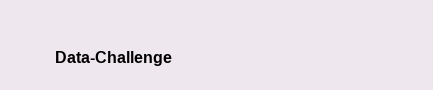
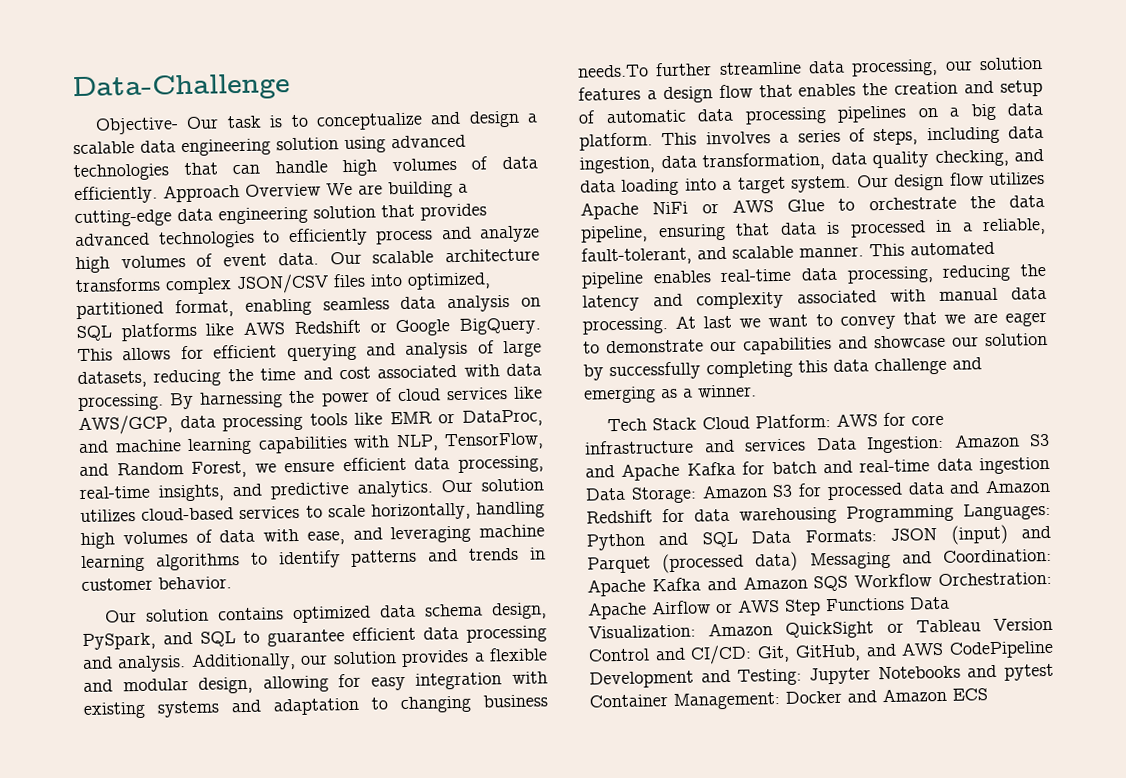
(172, 58) none -> [95,110,539,135] [73,134,466,157] [73,156,538,182] [74,181,468,205] [74,203,487,228] [75,225,540,249] [75,248,540,274] [75,272,491,295] [76,294,541,320] [76,317,541,342] [77,340,542,362] [77,363,542,389] [78,386,543,412] [78,409,543,436] [78,432,544,456] [79,455,544,478] [79,478,544,502] [80,501,545,523] [80,524,545,550] [81,547,546,573] [81,576,232,592] [105,602,547,624] [82,625,547,651] [82,647,548,673] [83,671,548,694] [83,694,548,720] [577,56,1043,78] [578,79,1043,104] [578,102,1043,125] [579,125,1044,151] [579,148,1044,174] [580,171,1045,196] [580,194,1045,220] [580,217,1046,243] [581,241,995,266] [581,263,1046,289] [582,286,1047,312] [582,311,1047,335] [583,332,1048,355] [583,357,982,381] [583,384,757,404] [607,412,945,432] [584,433,1050,455] [585,456,1050,481] [585,478,1051,504] [586,502,1051,525] [586,524,1051,551] [587,548,1052,574] [587,571,1052,597] [587,596,950,620] [588,617,1053,639] [588,640,1054,665] [589,663,1054,689] [589,687,988,710] // Objective- Our task is to conceptualize and design a scalable data engineering solution using advanced technologies that can handle high volumes of data efficiently. Approach Overview We are building a cutting-edge data engineering solution that provides advanced technologies to efficiently process and analyze high volumes of event data. Our scalable architecture transforms complex JSON/CSV files into optimized, partitioned format, enabling seamless data analysis on SQL platforms like AWS Redshift or Google BigQuery. This allows for efficient querying and analysis of large datasets, reducing the time and cost associated with data processing. By harnessing the power of cloud services like AWS/GCP, data processing tools like EMR or DataProc, and machine learning capabilities with NLP, TensorFlow, and Random Forest, we ensure efficient data processing, real-time insights, and predictive analytics. Our solution utilizes cloud-based services to scale horizontally, handling high volumes of data with ease, and leveraging machine learning algorithms to identify patterns and trends in customer behavior. // Our solution contains optimized data schema design, PySpark, and SQL to guarantee efficient data processing and analysis. Additionally, our solution provides a flexible and modular design, allowing for easy integration with existing systems and adaptation to changing business needs.To further streamline data processing, our solution features a design flow that enables the creation and setup of automatic data processing pipelines on a big data platform. This involves a series of steps, including data ingestion, data transformation, data quality checking, and data loading into a target system. Our design flow utilizes Apache NiFi or AWS Glue to orchestrate the data pipeline, ensuring that data is processed in a reliable, fault-tolerant, and scalable manner. This automated pipeline enables real-time data processing, reducing the latency and complexity associated with manual data processing. At last we want to convey that we are eager to demonstrate our capabilities and showcase our solution by successfully completing this data challenge and emerging as a winner. // Tech Stack Cloud Platform: AWS for core infrastructure and services Data Ingestion: Amazon S3 and Apache Kafka for batch and real-time data ingestion Data Storage: Amazon S3 for processed data and Amazon Redshift for data warehousing Programming Languages: Python and SQL Data Formats: JSON (input) and Parquet (processed data) Messaging and Coordination: Apache Kafka and Amazon SQS Workflow Orchestration: Apache Airflow or AWS Step Functions Data Visualization: Amazon QuickSight or Tableau Version Control and CI/CD: Git, GitHub, and AWS CodePipeline Development and Testing: Jupyter Notebooks and pytest Container Management: Docker and Amazon ECS

